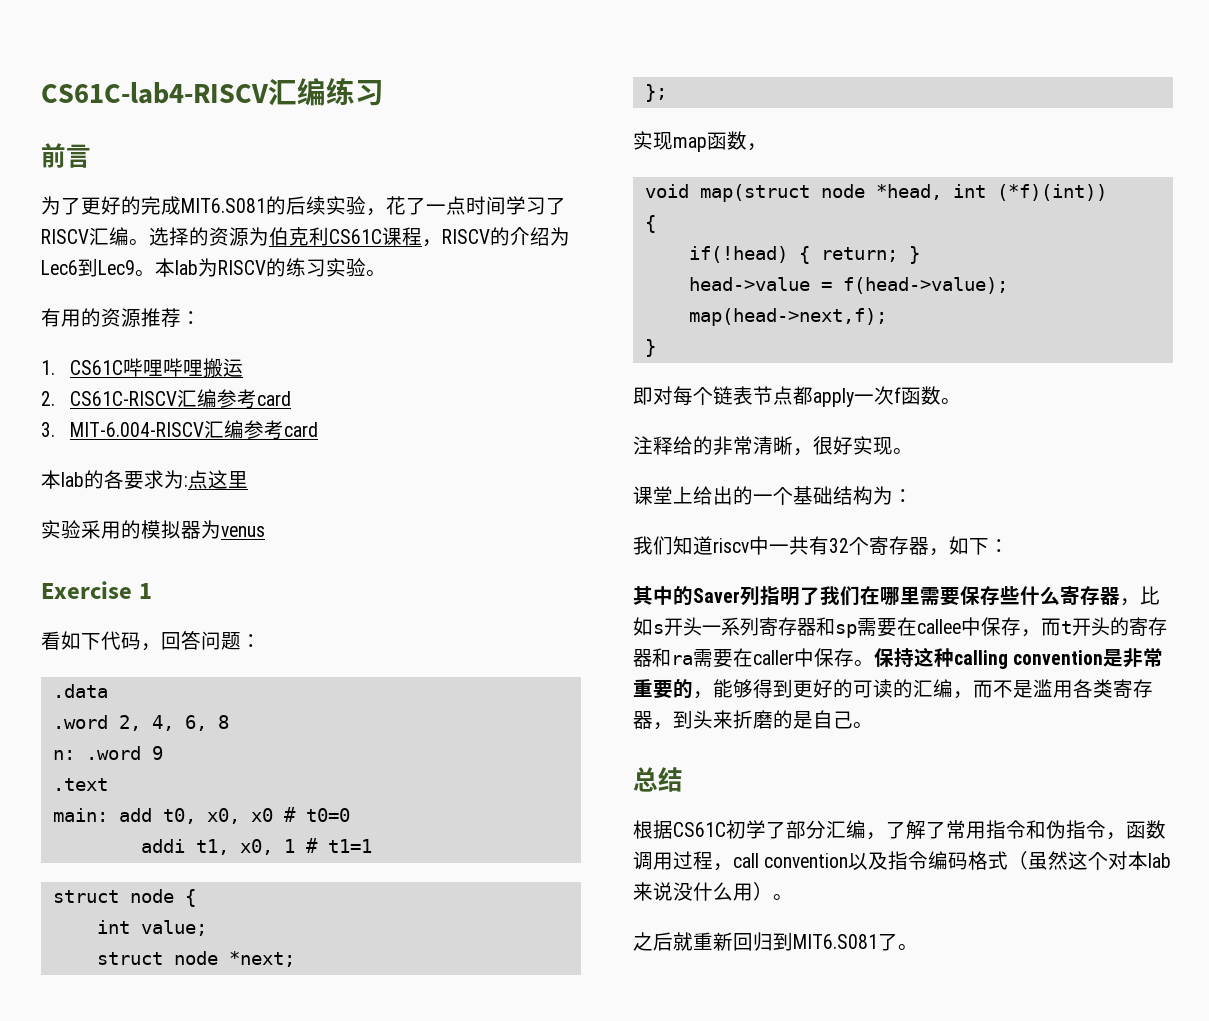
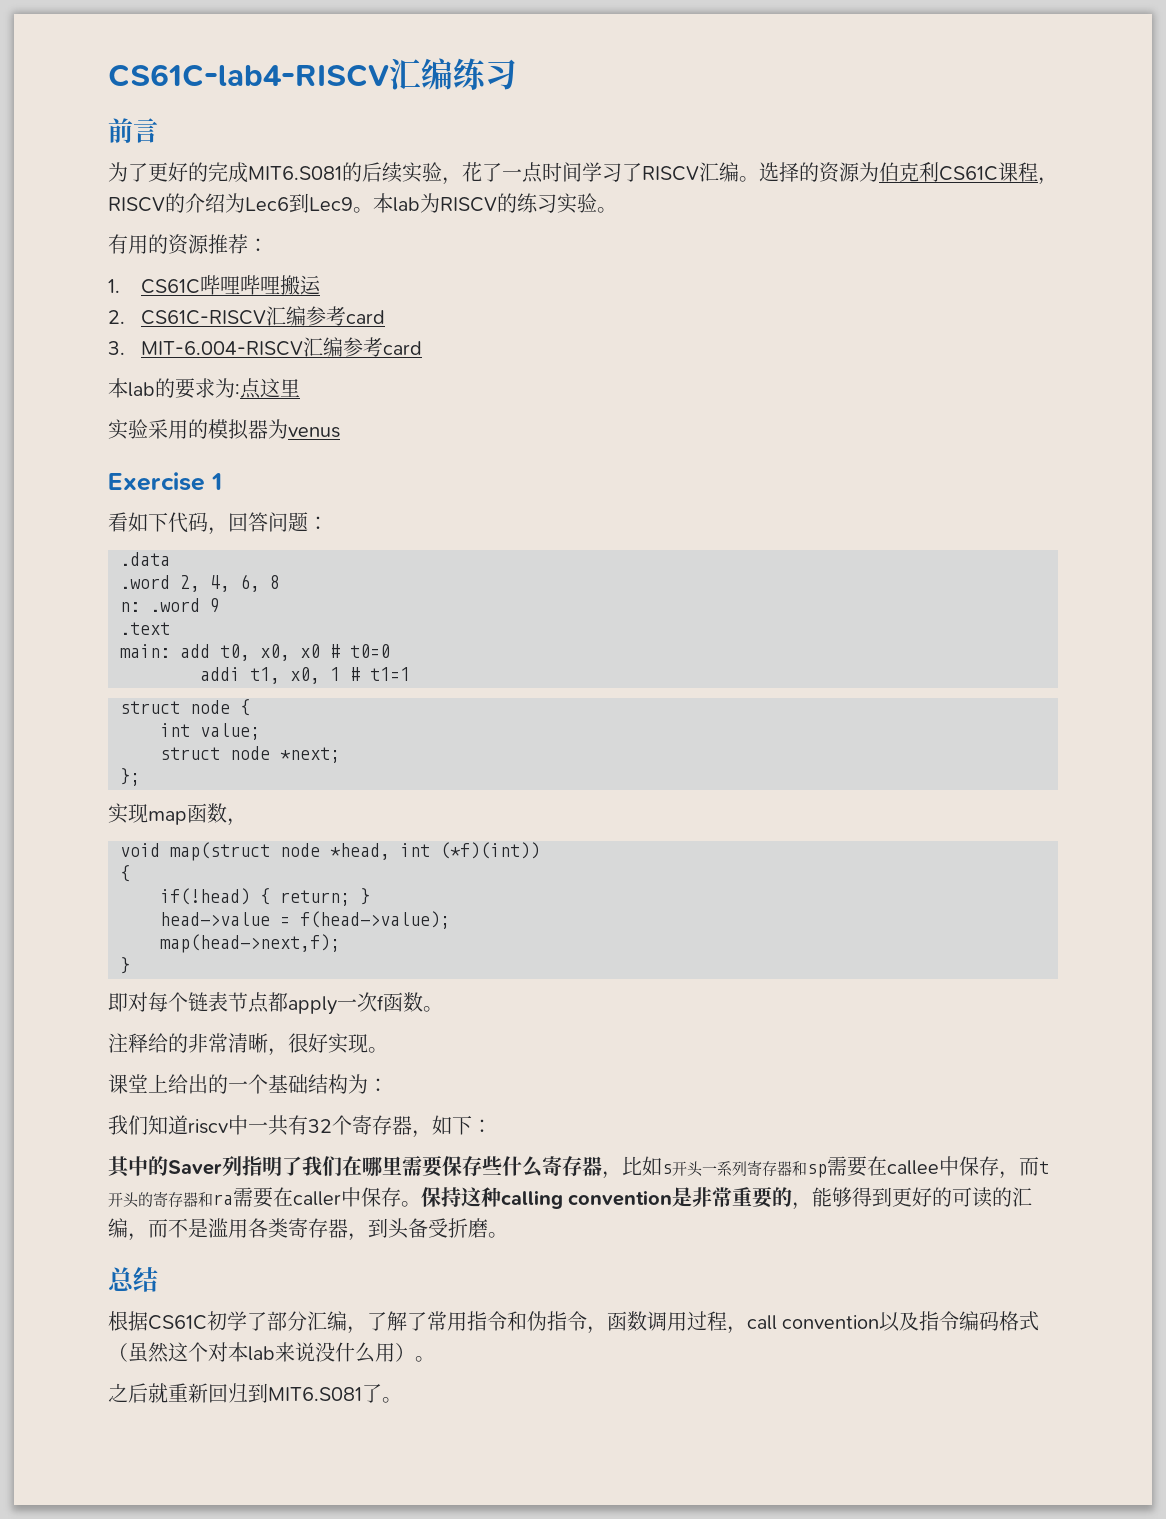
[104,470,124,489] 各 -> (175, 388) none
[713,710,853,729] 来折磨的是自己 -> [408,1218,488,1238] 备受折磨

